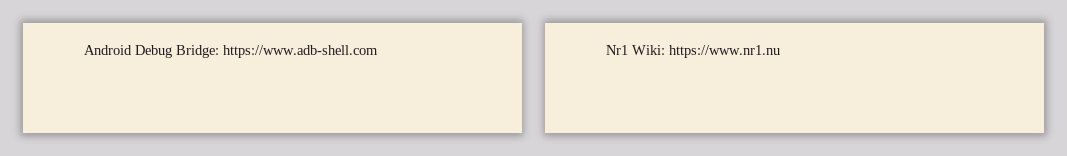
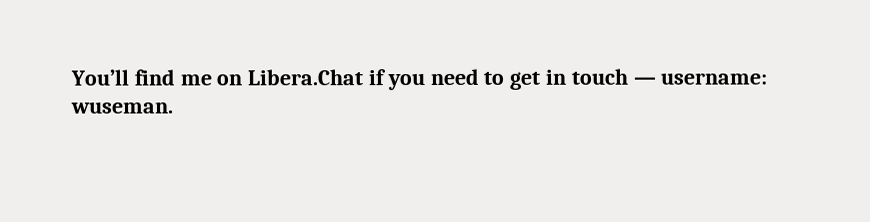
[84,45,378,58] [606,45,780,58] Android Debug Bridge: https://www.adb-shell.com // Nr1 Wiki: https://www.nr1.nu -> [70,68,768,91] [70,101,174,114] You’ll find me on Libera.Chat if you need to get in touch — username: wuseman.

